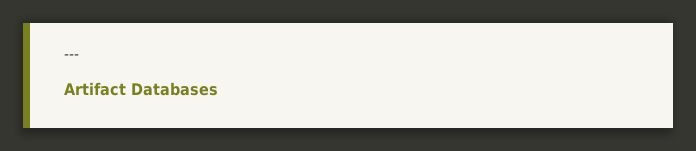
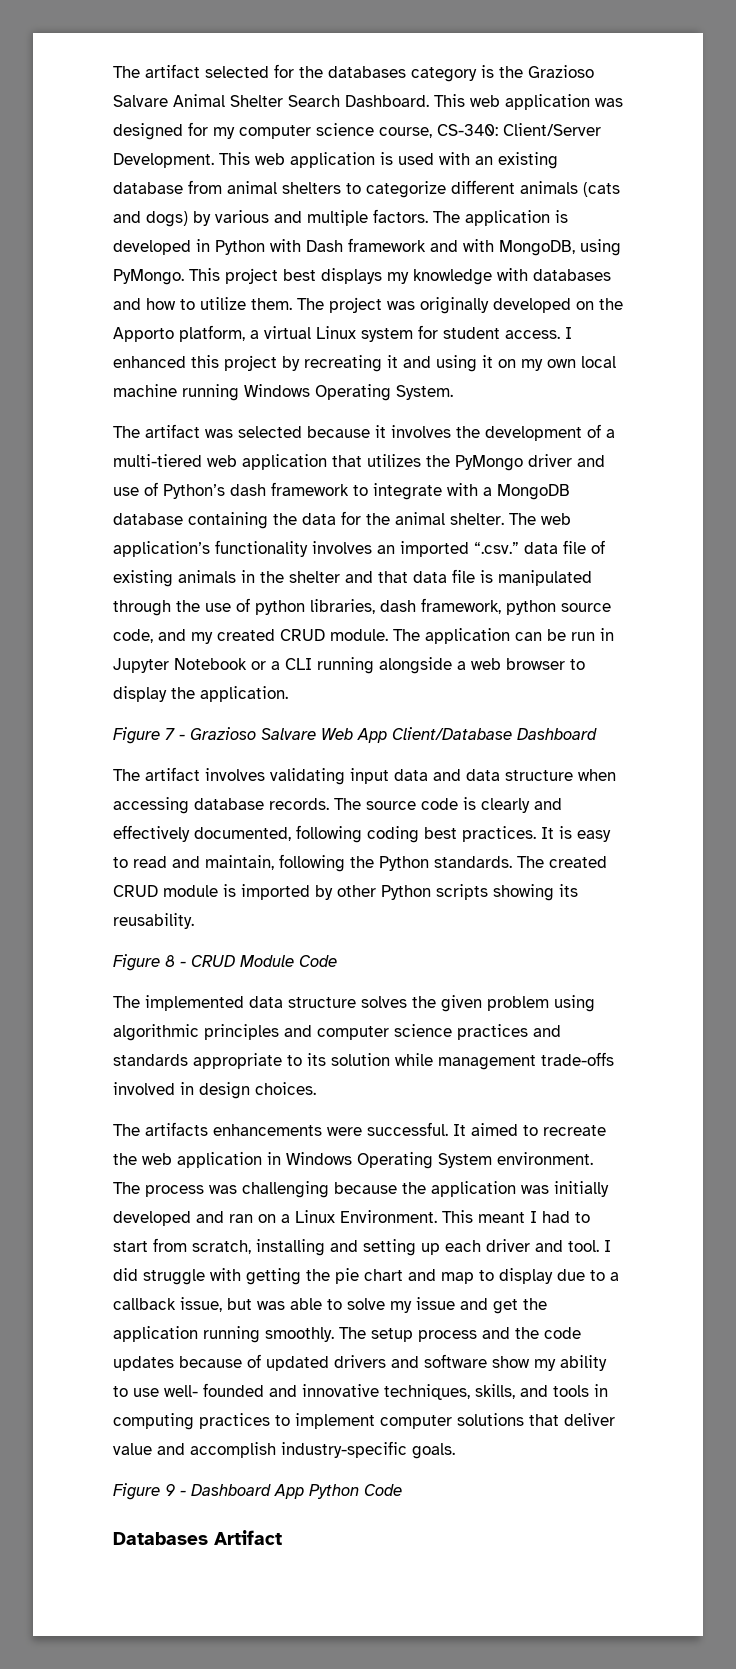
[64,54,79,59] [64,82,218,96] --- // Artifact Databases -> [113,64,594,82] [113,94,623,110] [113,122,601,140] [113,152,558,169] [113,180,620,198] [113,209,568,227] [113,238,621,256] [113,268,611,285] [113,297,623,314] [113,325,572,342] [113,355,616,372] [113,384,453,401] [113,424,615,441] [113,454,605,471] [113,482,570,500] [113,511,571,529] [113,540,605,557] [113,569,592,587] [113,598,611,616] [113,628,614,644] [113,657,585,674] [113,686,288,702] [113,727,597,744] [113,767,616,785] [113,797,562,814] [113,825,611,843] [113,854,607,872] [113,884,578,901] [113,913,194,929] [113,954,337,971] [113,995,595,1012] [113,1024,561,1041] [113,1052,614,1070] [113,1082,316,1099] [113,1122,606,1136] [113,1152,593,1169] [113,1181,609,1198] [113,1210,590,1226] [113,1238,611,1256] [113,1268,619,1285] [113,1297,547,1314] [113,1326,581,1343] [113,1354,607,1371] [113,1383,608,1400] [113,1413,615,1430] [113,1441,455,1459] [113,1483,402,1500] [113,1530,282,1545] The artifact selected for the databases category is the Grazioso Salvare Animal Shelter Search Dashboard. This web application was designed for my computer science course, CS-340: Client/Server Development. This web application is used with an existing database from animal shelters to categorize different animals (cats and dogs) by various and multiple factors. The application is developed in Python with Dash framework and with MongoDB, using PyMongo. This project best displays my knowledge with databases and how to utilize them. The project was originally developed on the Apporto platform, a virtual Linux system for student access. I enhanced this project by recreating it and using it on my own local machine running Windows Operating System. // The artifact was selected because it involves the development of a multi-tiered web application that utilizes the PyMongo driver and use of Python’s dash framework to integrate with a MongoDB database containing the data for the animal shelter. The web application’s functionality involves an imported “.csv.” data file of existing animals in the shelter and that data file is manipulated through the use of python libraries, dash framework, python source code, and my created CRUD module. The application can be run in Jupyter Notebook or a CLI running alongside a web browser to display the application. // Figure 7 - Grazioso Salvare Web App Client/Database Dashboard // The artifact involves validating input data and data structure when accessing database records. The source code is clearly and effectively documented, following coding best practices. It is easy to read and maintain, following the Python standards. The created CRUD module is imported by other Python scripts showing its reusability. // Figure 8 - CRUD Module Code // The implemented data structure solves the given problem using algorithmic principles and computer science practices and standards appropriate to its solution while management trade-offs involved in design choices. // The artifacts enhancements were successful. It aimed to recreate the web application in Windows Operating System environment. The process was challenging because the application was initially developed and ran on a Linux Environment. This meant I had to start from scratch, installing and setting up each driver and tool. I did struggle with getting the pie chart and map to display due to a callback issue, but was able to solve my issue and get the application running smoothly. The setup process and the code updates because of updated drivers and software show my ability to use well- founded and innovative techniques, skills, and tools in computing practices to implement computer solutions that deliver value and accomplish industry-specific goals. // Figure 9 - Dashboard App Python Code // Databases Artifact

